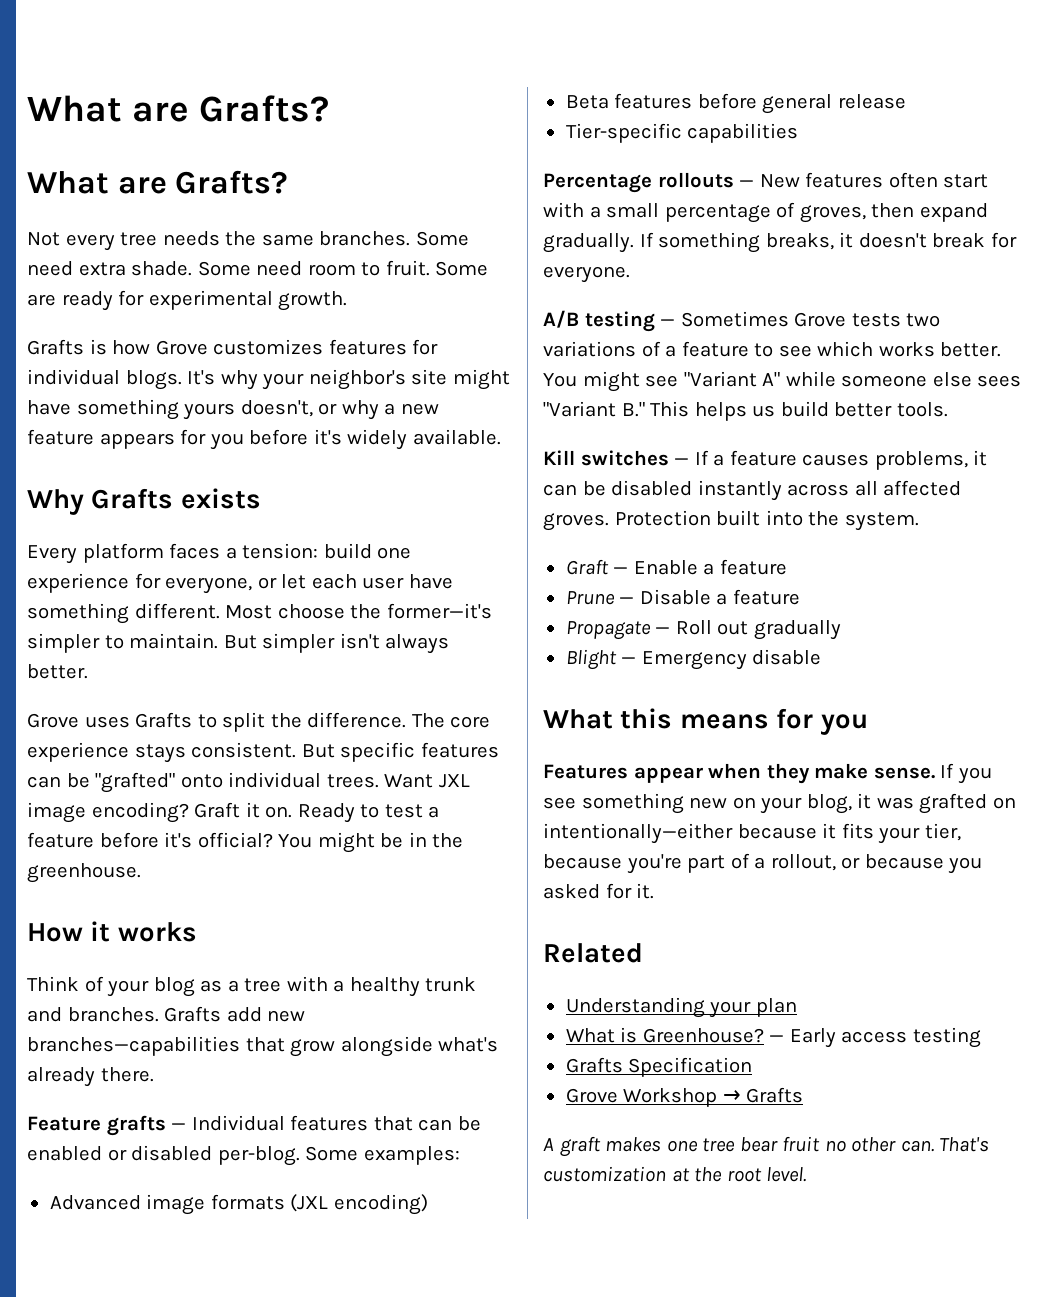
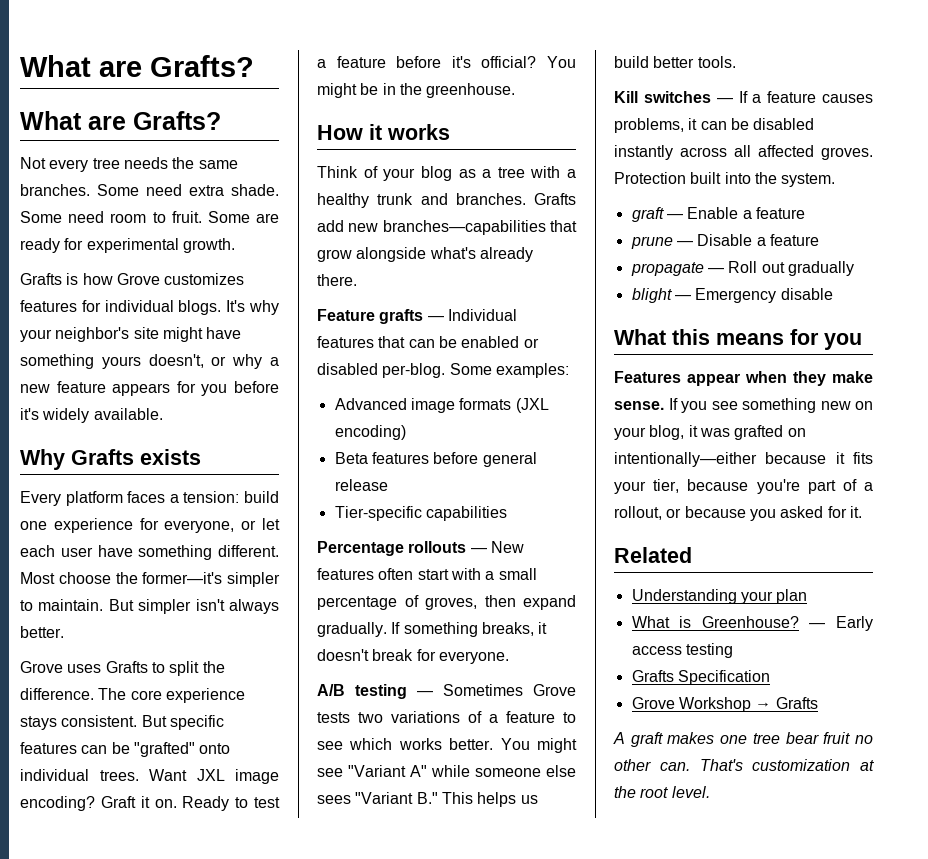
[565,559,609,575] Graft -> [631,207,664,222] graft
[565,591,615,605] Prune -> [630,236,673,249] prune
[565,621,651,640] Propagate -> [630,262,704,276] propagate
[565,649,617,670] Blight -> [631,288,672,303] blight

